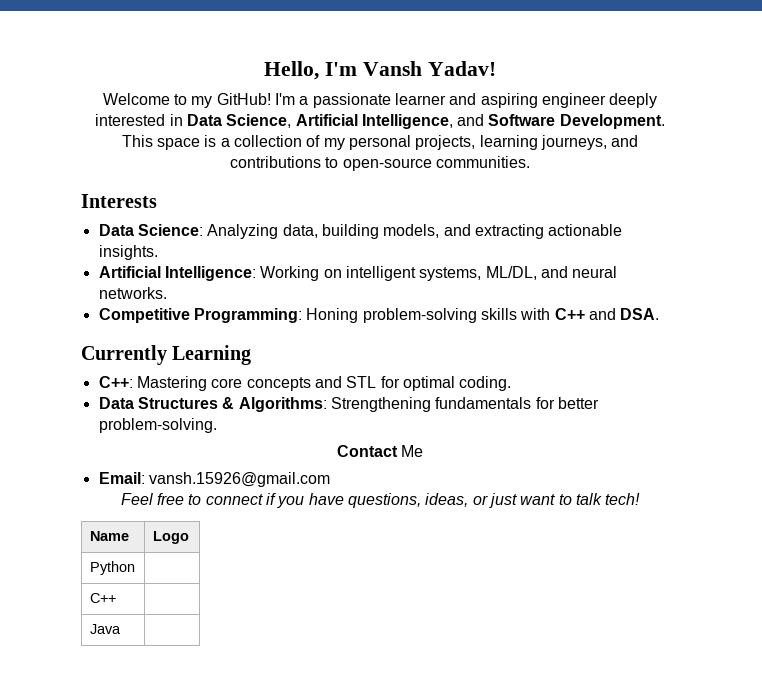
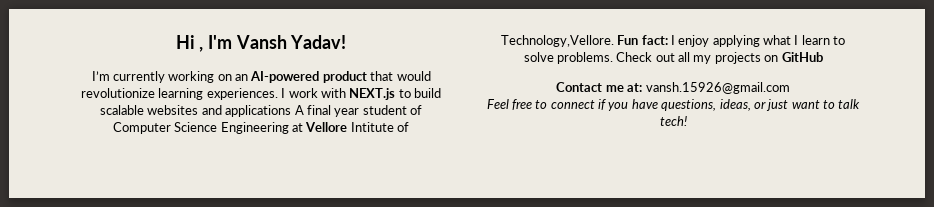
[264,61,320,80] Hello, -> [175,35,204,52] Hi ,
[102,93,658,108] [95,114,665,129] [121,135,639,150] [230,156,530,171] [81,194,157,208] [98,224,623,239] [98,245,158,260] [98,266,618,281] [98,287,167,299] [98,308,660,323] [81,345,252,365] [98,376,512,391] [98,397,599,412] [98,418,217,433] Welcome to my GitHub! I'm a passionate learner and aspiring engineer deeply interested in Data Science, Artificial Intelligence, and Software Development. This space is a collection of my personal projects, learning journeys, and contributions to open-source communities. // Interests // Data Science: Analyzing data, building models, and extracting actionable insights. // Artificial Intelligence: Working on intelligent systems, ML/DL, and neural networks. // Competitive Programming: Honing problem-solving skills with C++ and DSA. // Currently Learning // C++: Mastering core concepts and STL for optimal coding. // Data Structures & Algorithms: Strengthening fundamentals for better problem-solving. -> [91,71,431,83] [81,88,441,100] [100,105,422,117] [112,122,410,134] [500,35,846,47] [523,52,823,64] I’m currently working on an AI-powered product that would revolutionize learning experiences. I work with NEXT.js to build scalable websites and applications A final year student of Computer Science Engineering at Vellore Intitute of Technology,Vellore. Fun fact: I enjoy applying what I learn to solve problems. Check out all my projects on GitHub
[401,445,424,457] [98,472,145,484] Me // Email: -> [605,83,643,92] me at:
[89,531,129,541] [152,531,189,544] [89,561,135,575] [89,593,116,603] [89,624,121,634] // Name | Logo // Python | // C++ | // Java | -> (687, 121) none

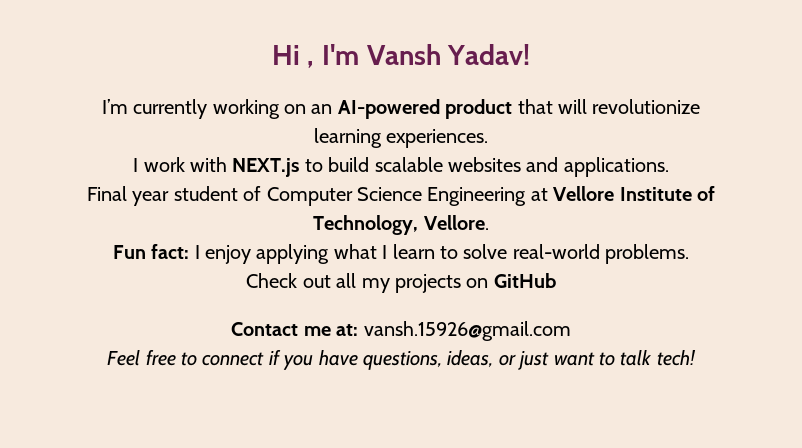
[396,71,431,81] would -> [557,99,587,114] will
(278, 94) none -> (489, 138) //
[225,105,331,117] applications A final -> [563,157,669,177] [87,186,127,201] applications. // Final
[350,122,410,132] [500,35,614,47] Intitute of Technology,Vellore. -> [619,186,715,201] [313,215,489,235] Institute of Technology, Vellore. //
(554, 57) none -> [512,244,600,259] real-world
(613, 58) none -> (690, 254) //

